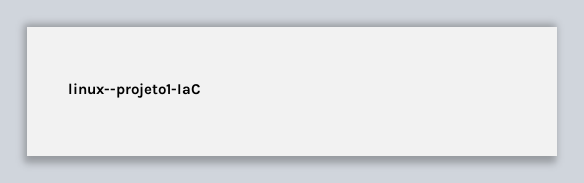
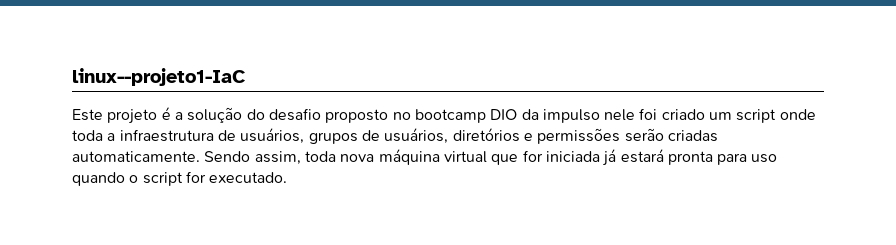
(201, 90) none -> [72,107,816,124] [72,128,718,144] [72,149,778,166] [72,171,288,186] // Este projeto é a solução do desafio proposto no bootcamp DIO da impulso nele foi criado um script onde toda a infraestrutura de usuários, grupos de usuários, diretórios e permissões serão criadas automaticamente. Sendo assim, toda nova máquina virtual que for iniciada já estará pronta para uso quando o script for executado.

